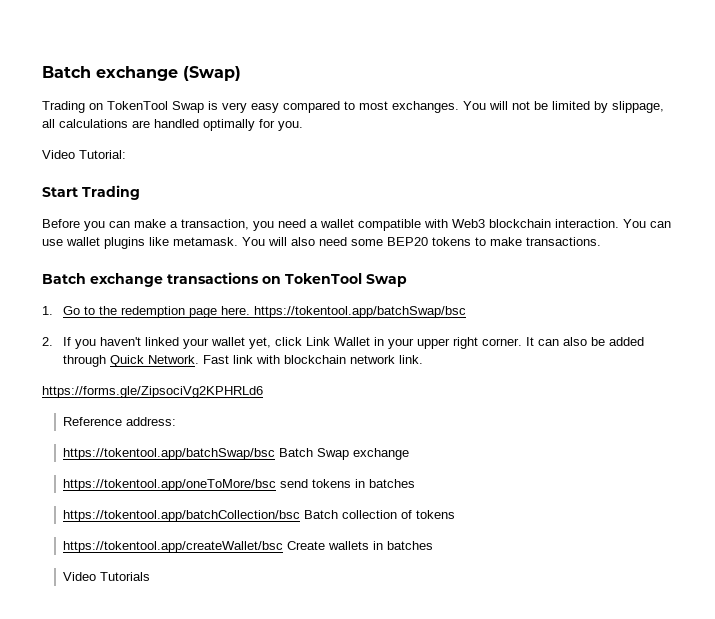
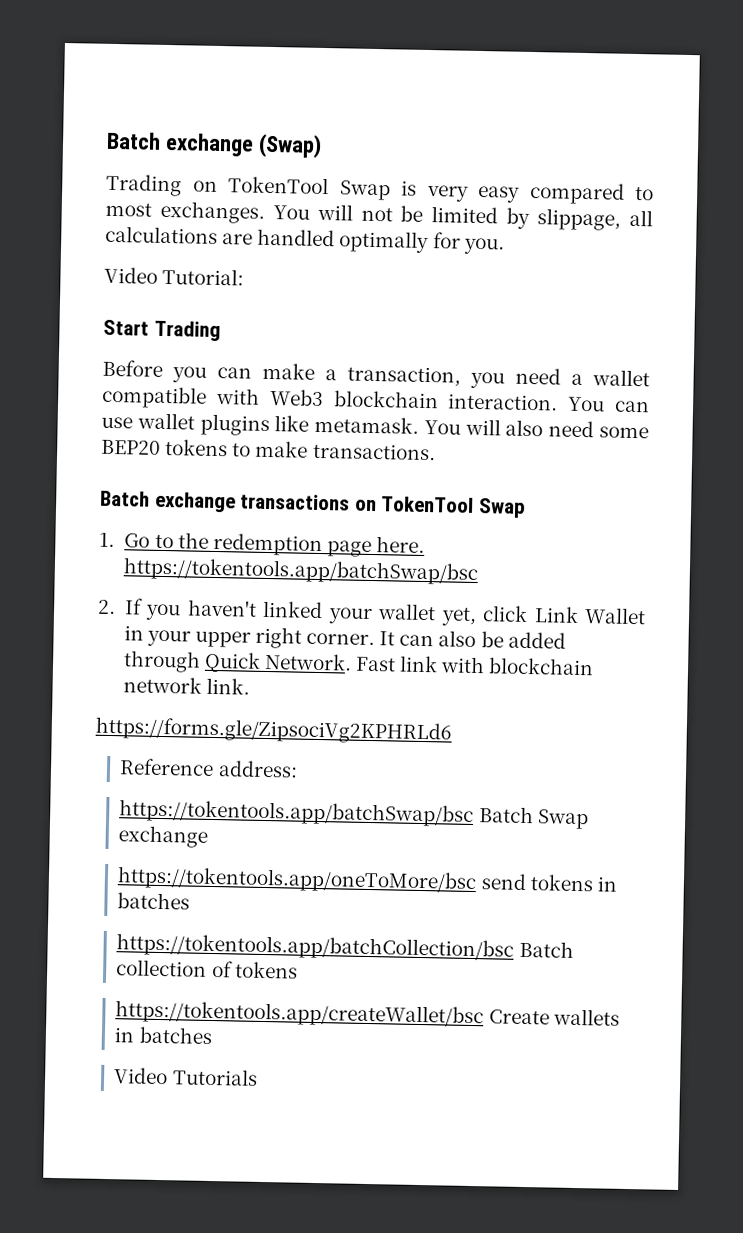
[253,306,466,318] https://tokentool.app/batchSwap/bsc -> [123,557,480,586] https://tokentools.app/batchSwap/bsc
[62,448,275,460] https://tokentool.app/batchSwap/bsc -> [119,799,475,828] https://tokentools.app/batchSwap/bsc
[62,479,276,491] https://tokentool.app/oneToMore/bsc -> [117,866,478,895] https://tokentools.app/oneToMore/bsc
[62,510,300,522] https://tokentool.app/batchCollection/bsc -> [116,933,515,962] https://tokentools.app/batchCollection/bsc
[62,541,283,553] https://tokentool.app/createWallet/bsc -> [115,1000,485,1029] https://tokentools.app/createWallet/bsc

